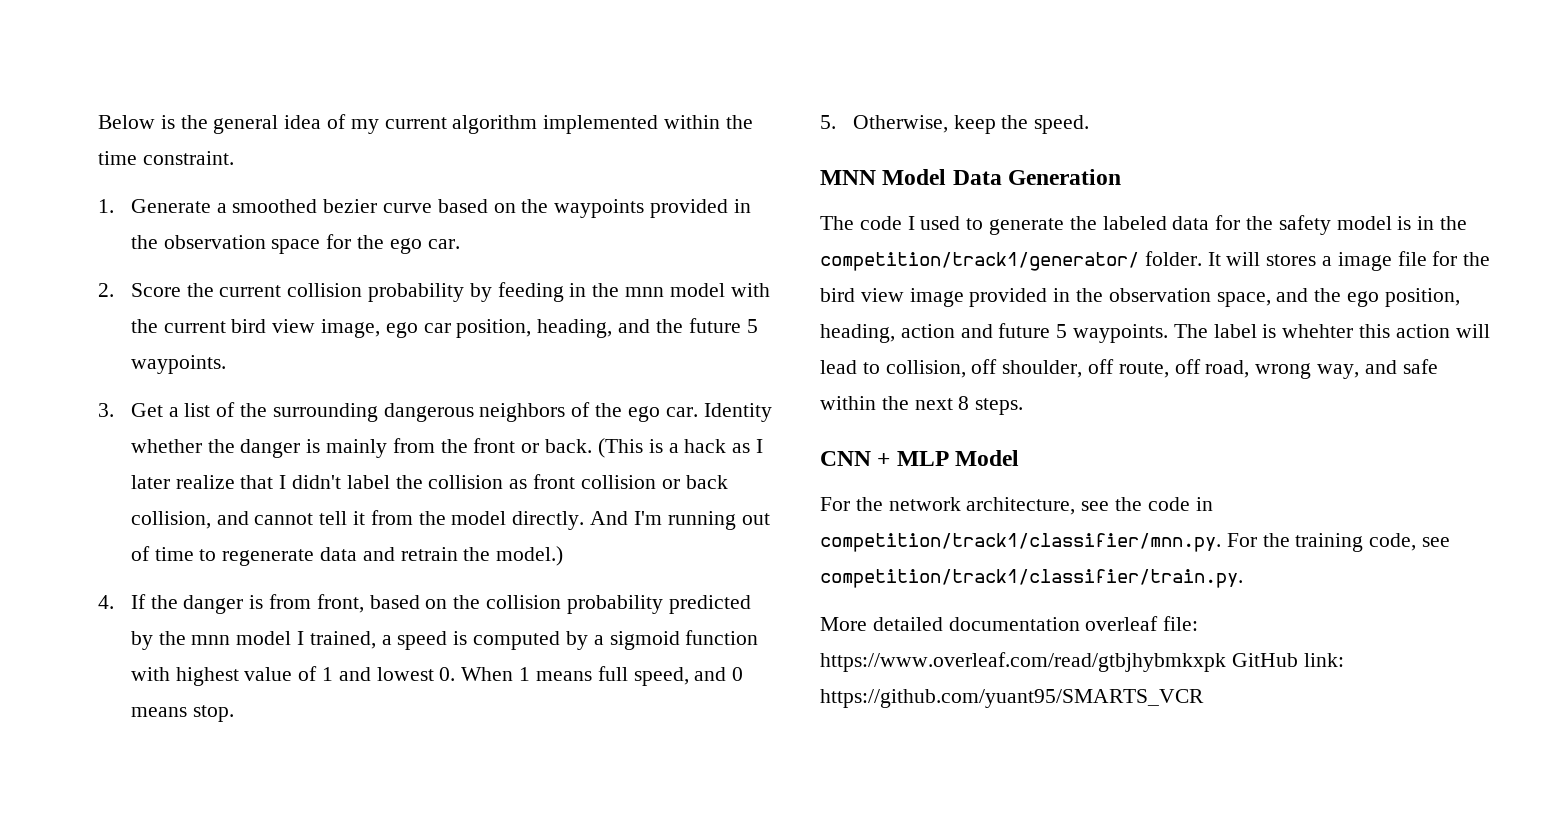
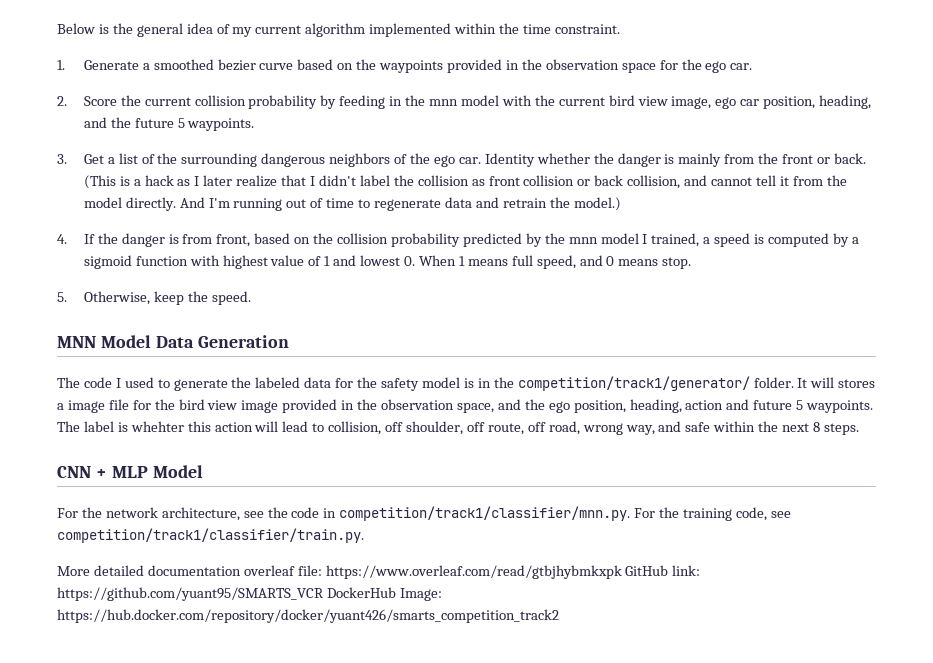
(1204, 698) none -> [326,587,442,601] [57,609,559,623] DockerHub Image: https://hub.docker.com/repository/docker/yuant426/smarts_competition_track2

